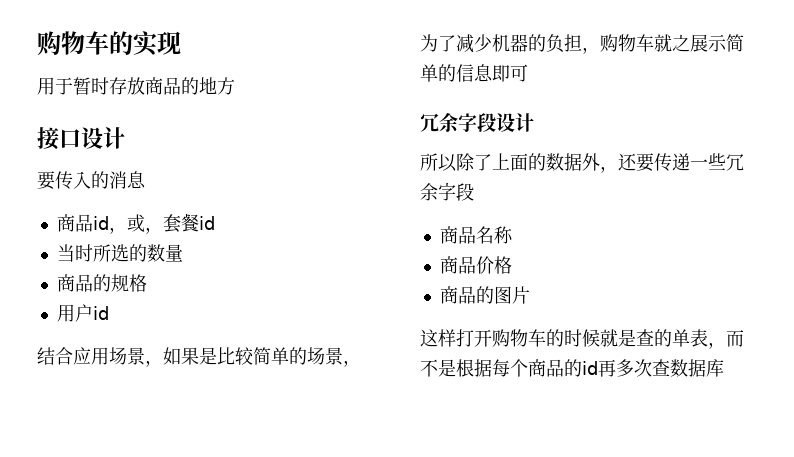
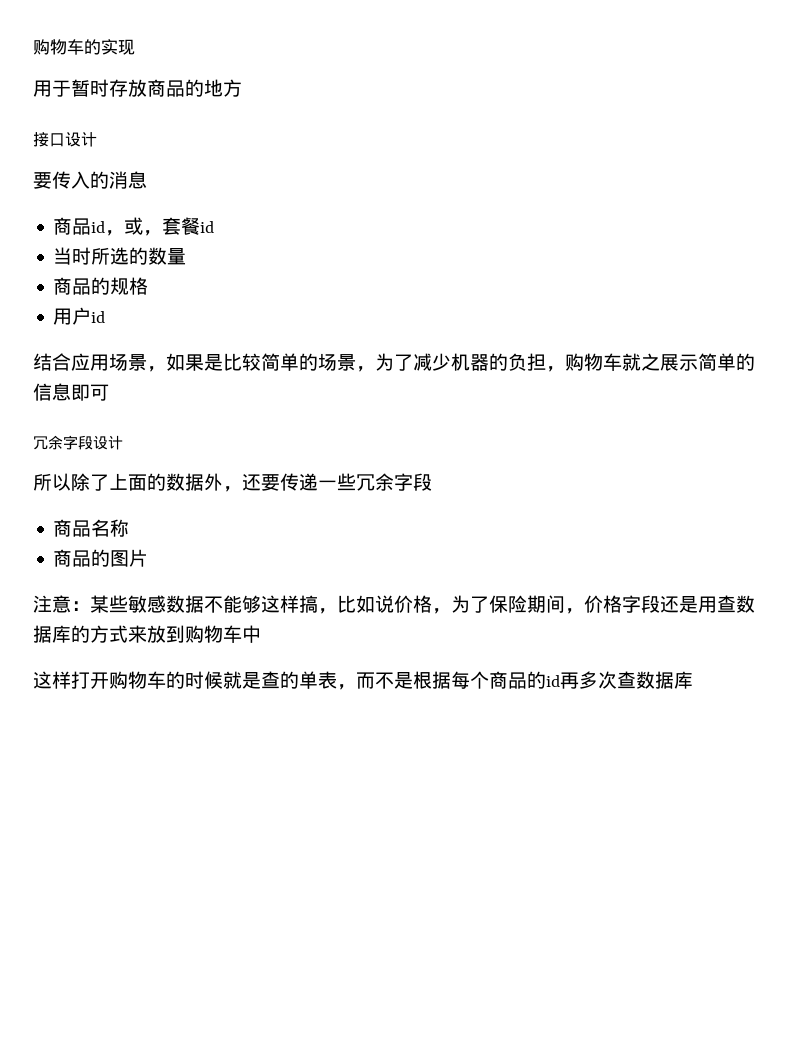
[439,256,512,274] // 商品价格 -> (130, 528) none
(530, 295) none -> [33,595,755,614] [33,625,261,643] // 注意：某些敏感数据不能够这样搞，比如说价格，为了保险期间，价格字段还是用查数据库的方式来放到购物车中

